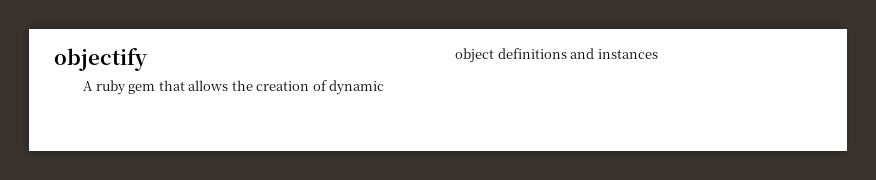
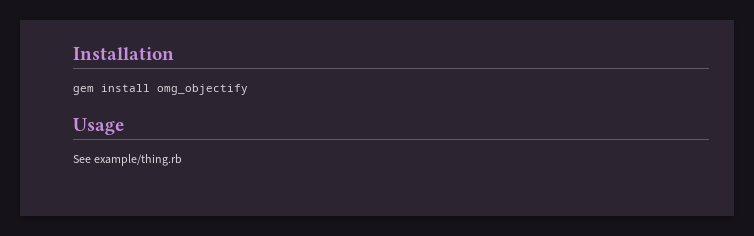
[54,48,147,71] [83,80,385,95] [455,48,658,63] objectify // A ruby gem that allows the creation of dynamic object definitions and instances -> [73,47,174,60] [73,84,248,95] [73,118,124,135] [73,154,183,166] Installation // gem install omg_objectify // Usage // See example/thing.rb

